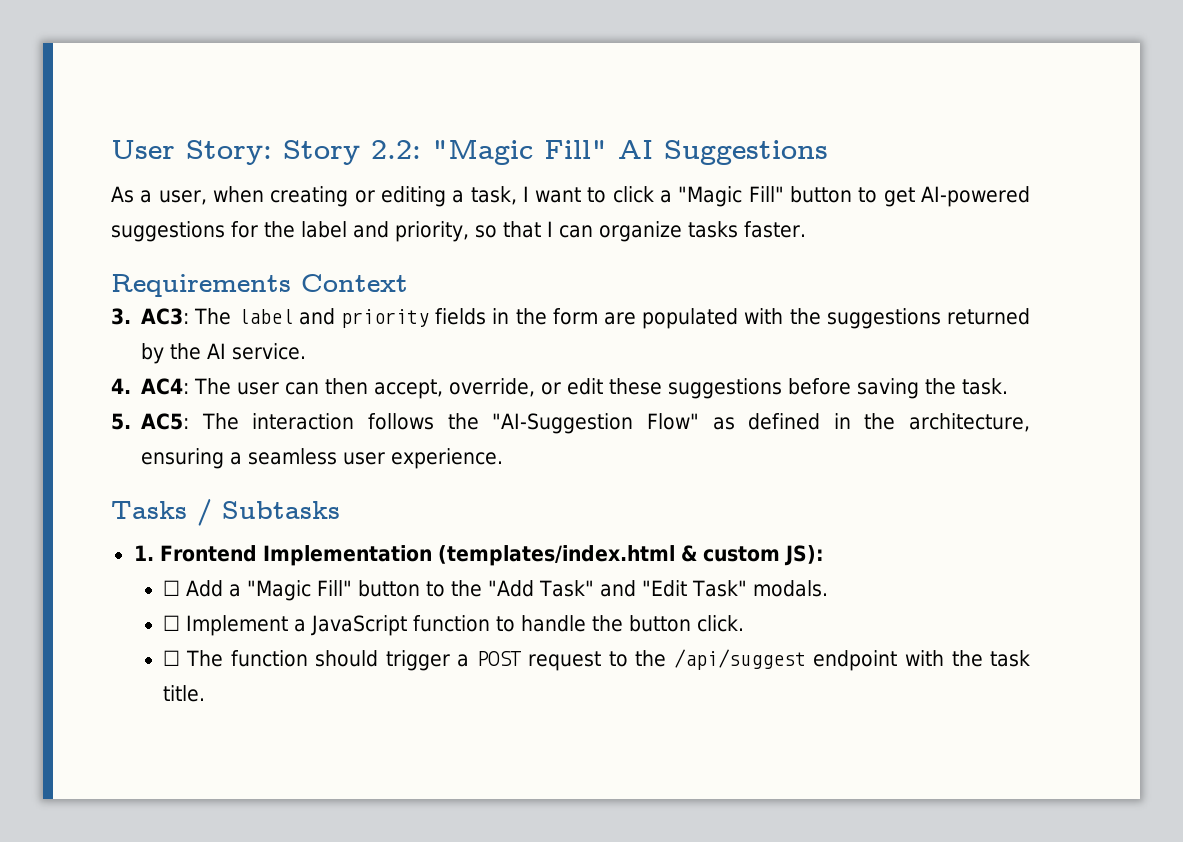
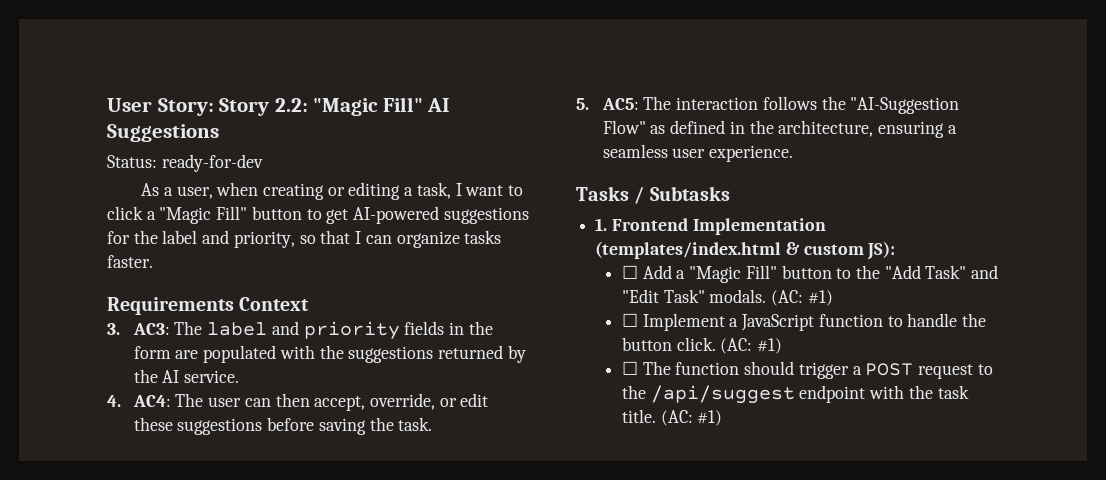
(828, 152) none -> [107,154,263,172] // Status: ready-for-dev
(828, 588) none -> [771,290,833,306] (AC: #1)
(744, 623) none -> [720,338,783,354] (AC: #1)
(205, 693) none -> [660,410,723,426] (AC: #1)

